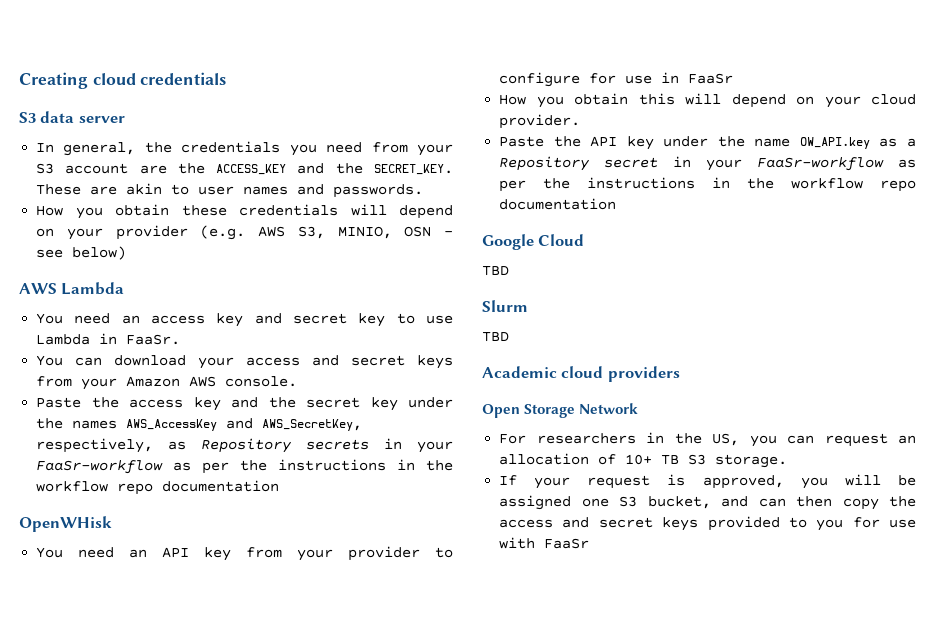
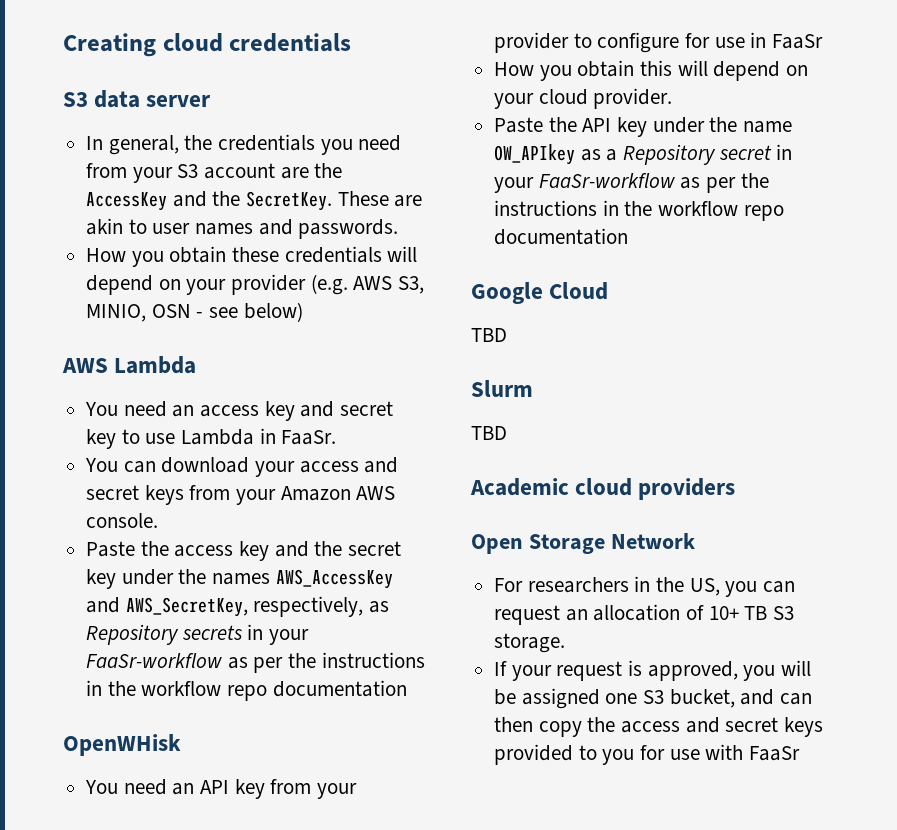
[216,163,453,175] ACCESS_KEY and the SECRET_KEY. -> [86,191,333,211] AccessKey and the SecretKey.
[799,137,870,149] OW_API.key -> [494,144,576,165] OW_APIkey

